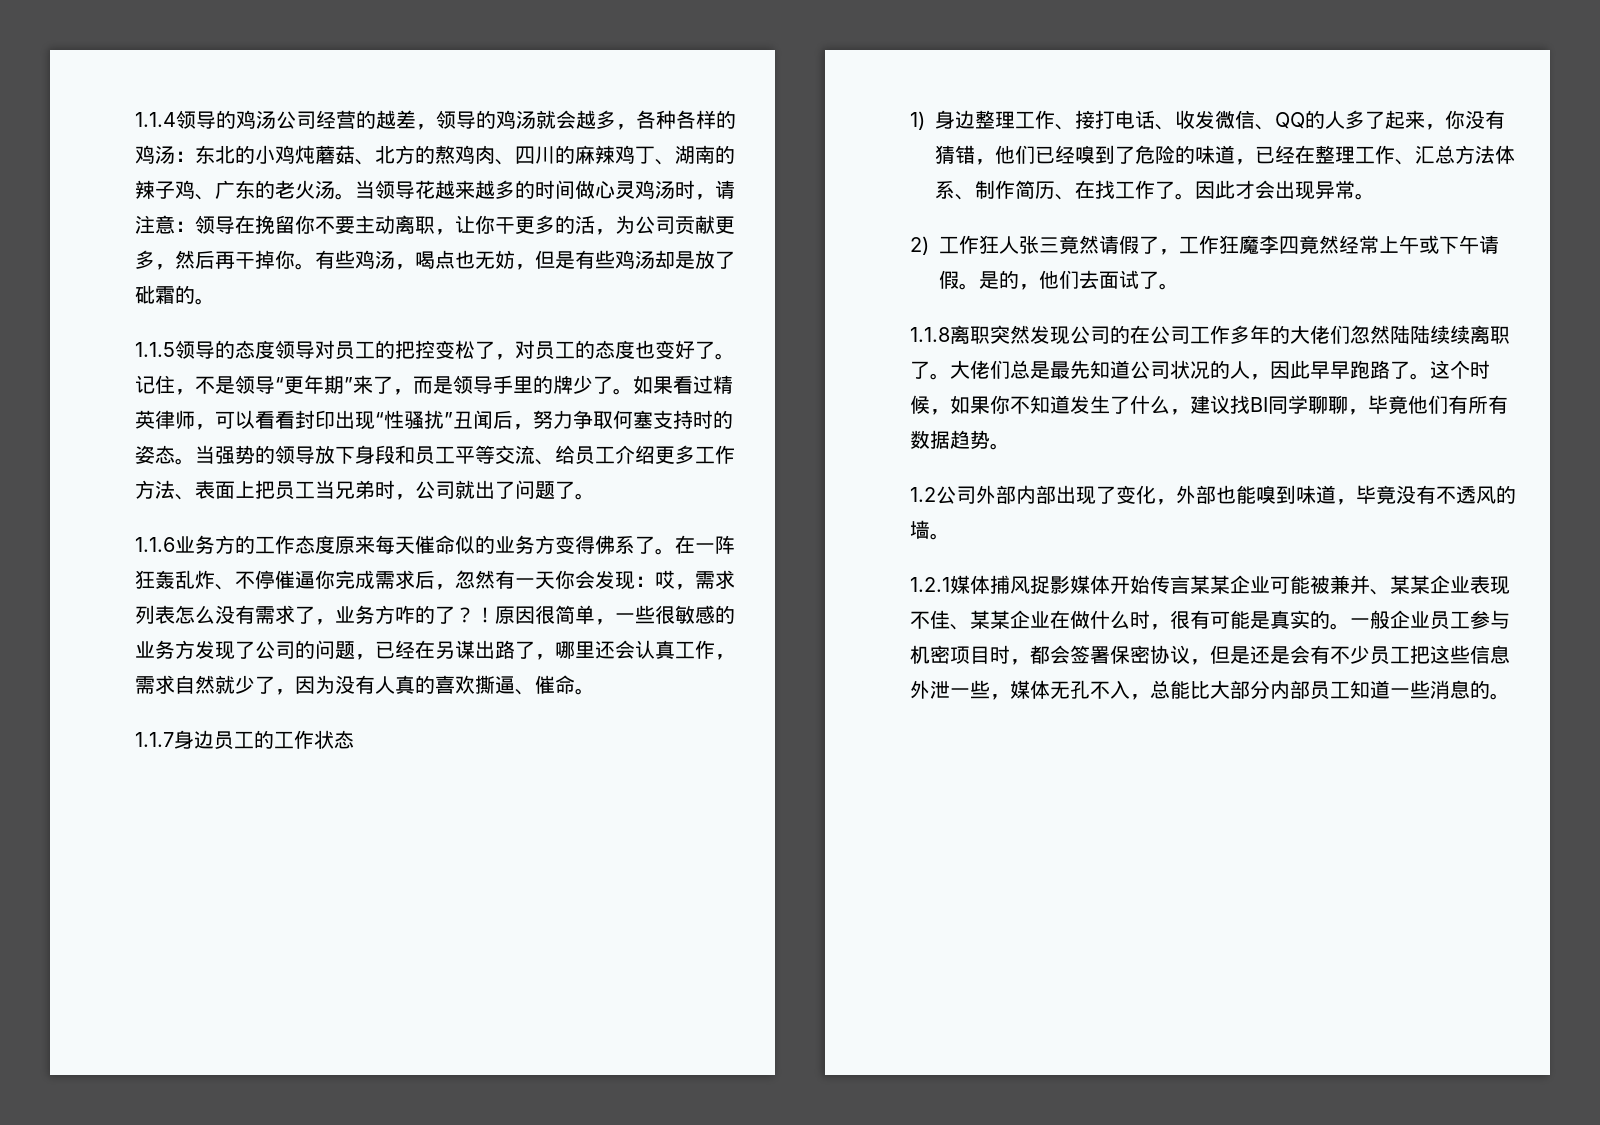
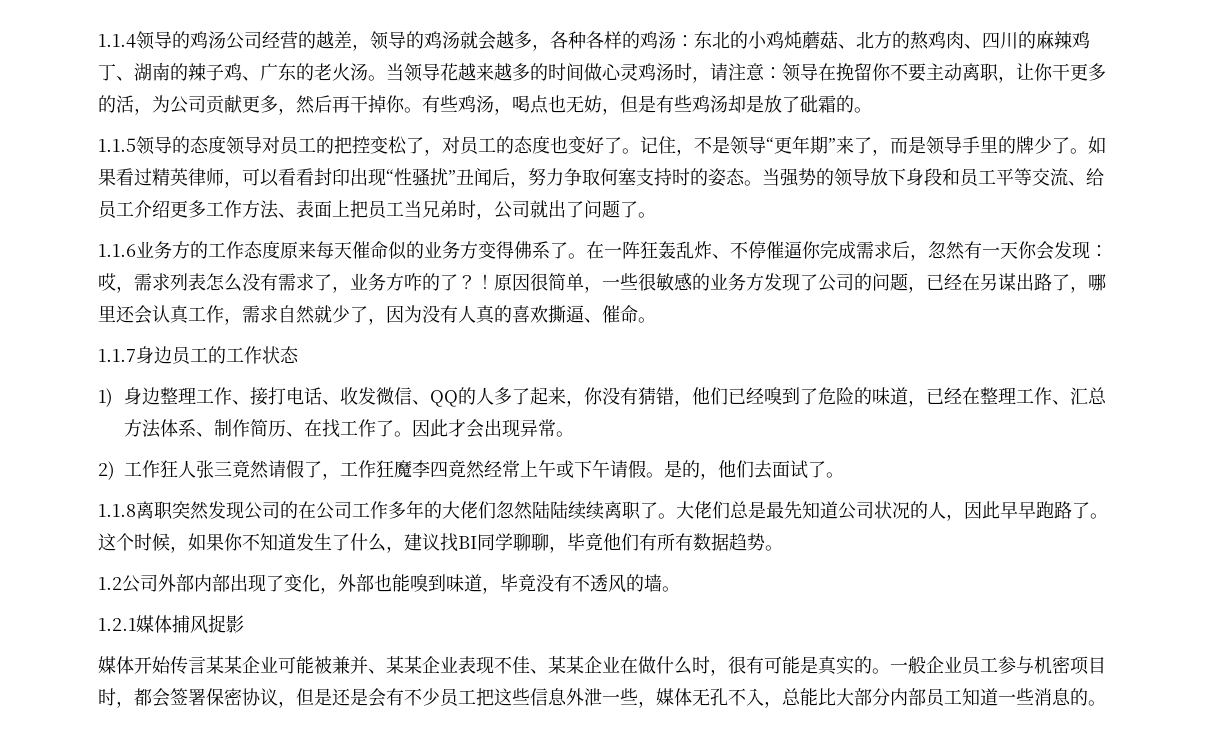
(1070, 584) none -> (244, 624) //

